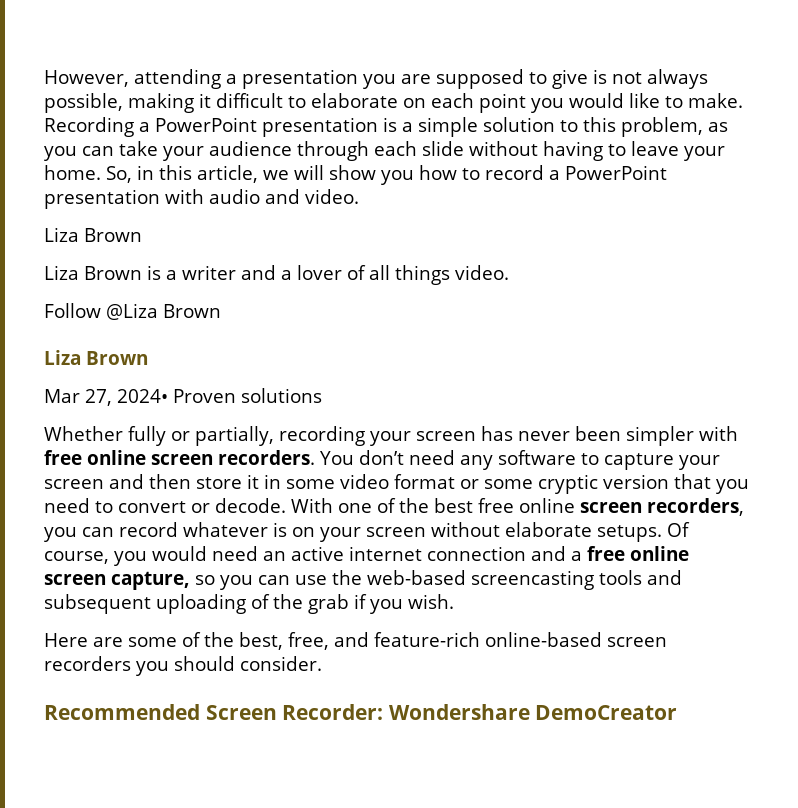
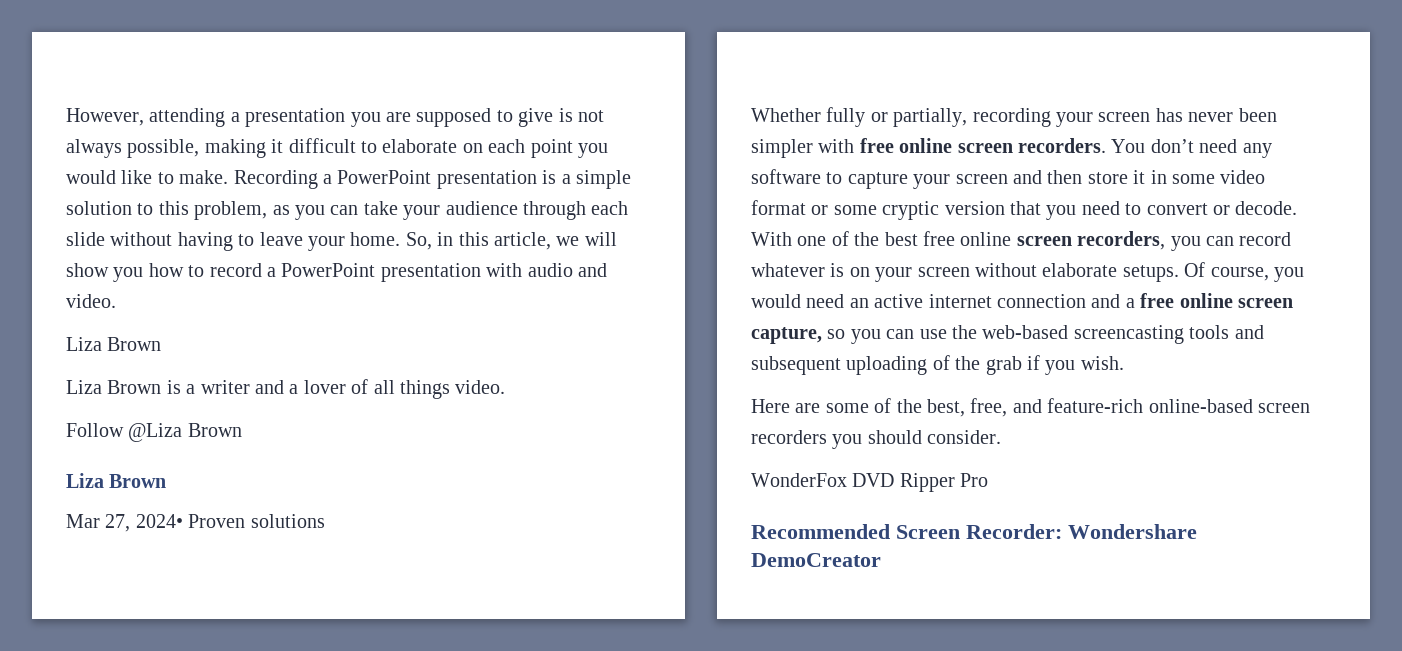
(322, 663) none -> [751,473,989,492] // WonderFox DVD Ripper Pro

